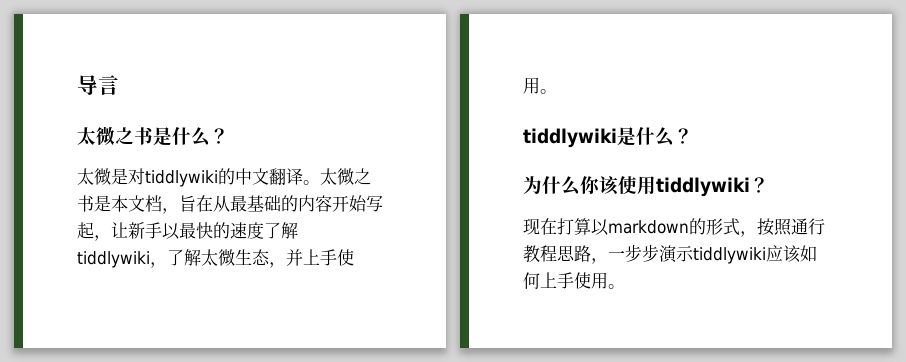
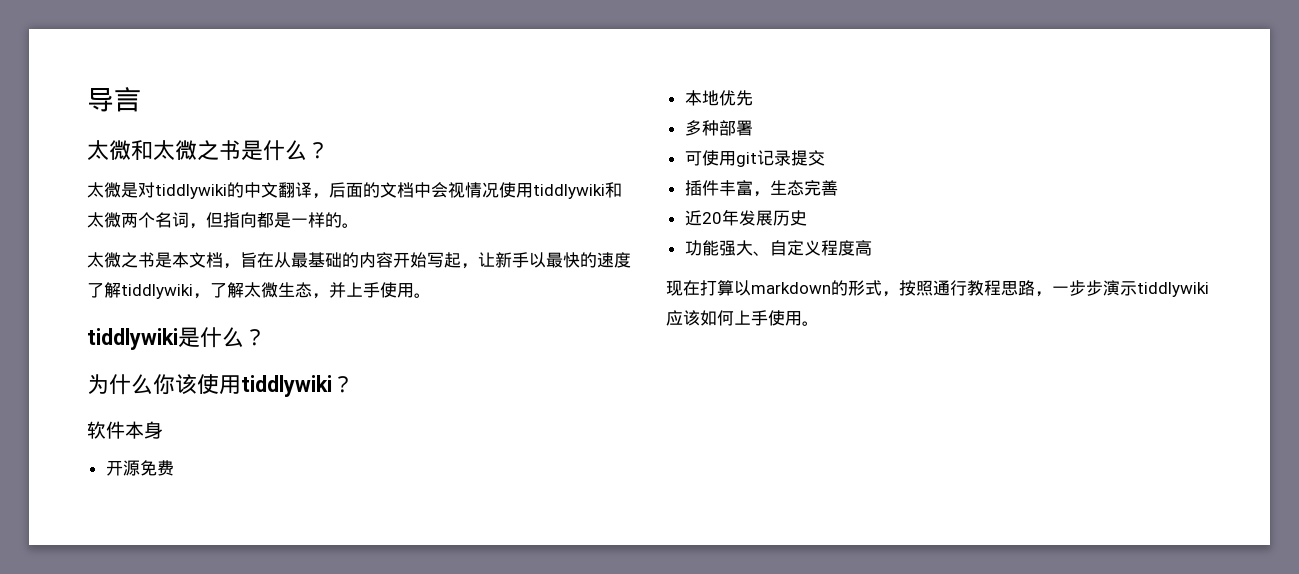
(115, 135) none -> [131,140,197,160] 和太微
[303,180,320,185] 。 -> [312,182,622,199] [87,212,359,229] ，后面的文档中会视情况使用tiddlywiki和太微两个名词，但指向都是一样的。 //
(769, 185) none -> [87,421,163,439] [105,460,174,476] [684,90,753,106] [684,120,753,136] [684,150,825,167] [684,180,838,197] [684,209,807,226] [684,240,872,256] // 软件本身 // 开源免费 // 本地优先 // 多种部署 // 可使用git记录提交 // 插件丰富，生态完善 // 近20年发展历史 // 功能强大、自定义程度高

